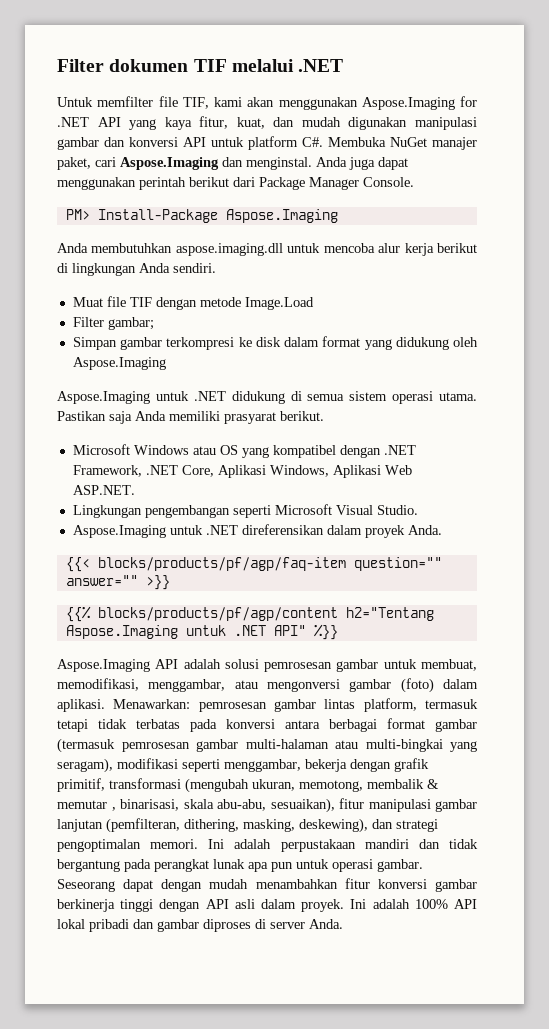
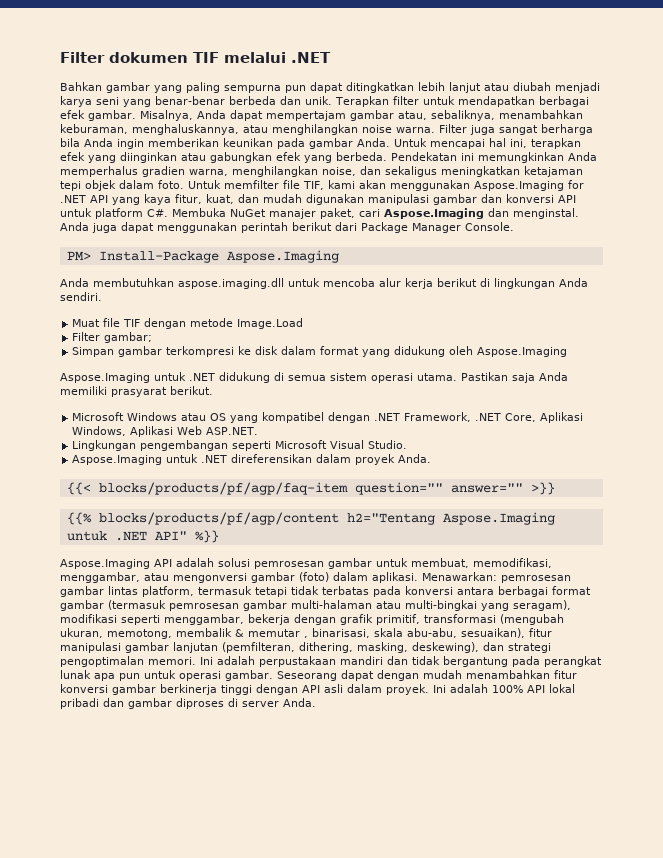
(344, 65) none -> [60,82,600,93] [60,96,589,107] [60,110,583,121] [60,124,593,135] [60,138,581,149] [60,152,597,163] [60,166,583,177] [60,180,184,191] Bahkan gambar yang paling sempurna pun dapat ditingkatkan lebih lanjut atau diubah menjadi karya seni yang benar-benar berbeda dan unik. Terapkan filter untuk mendapatkan berbagai efek gambar. Misalnya, Anda dapat mempertajam gambar atau, sebaliknya, menambahkan keburaman, menghaluskannya, atau menghilangkan noise warna. Filter juga sangat berharga bila Anda ingin memberikan keunikan pada gambar Anda. Untuk mencapai hal ini, terapkan efek yang diinginkan atau gabungkan efek yang berbeda. Pendekatan ini memungkinkan Anda memperhalus gradien warna, menghilangkan noise, dan sekaligus meningkatkan ketajaman tepi objek dalam foto.

